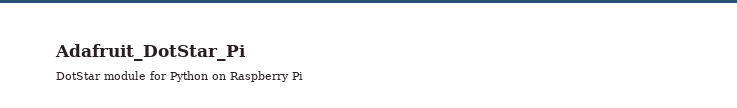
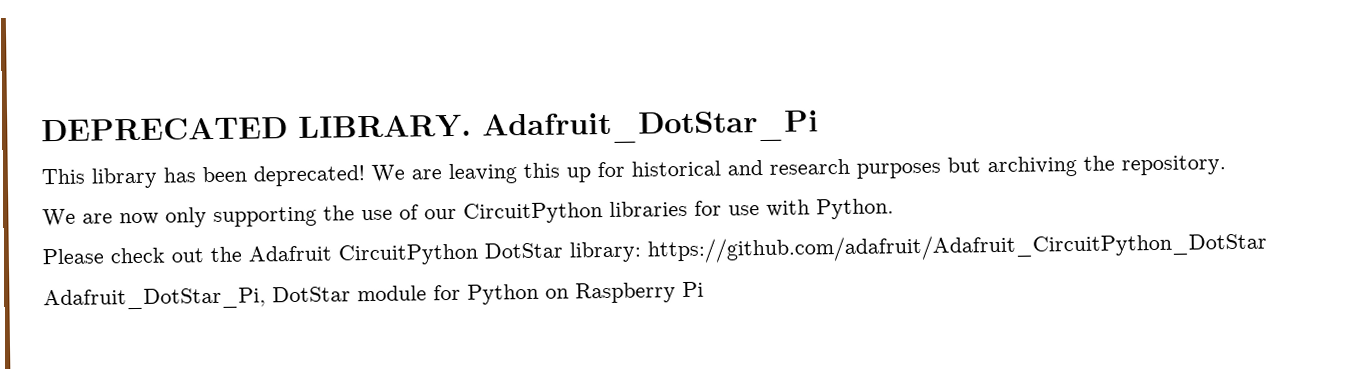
(55, 52) none -> [41,114,472,142] DEPRECATED LIBRARY.
(246, 52) none -> [41,155,1226,189] [42,198,894,228] [42,231,1267,266] [43,287,266,311] This library has been deprecated! We are leaving this up for historical and research purposes but archiving the repository. // We are now only supporting the use of our CircuitPython libraries for use with Python. // Please check out the Adafruit CircuitPython DotStar library: https://github.com/adafruit/Adafruit_CircuitPython_DotStar // Adafruit_DotStar_Pi,

